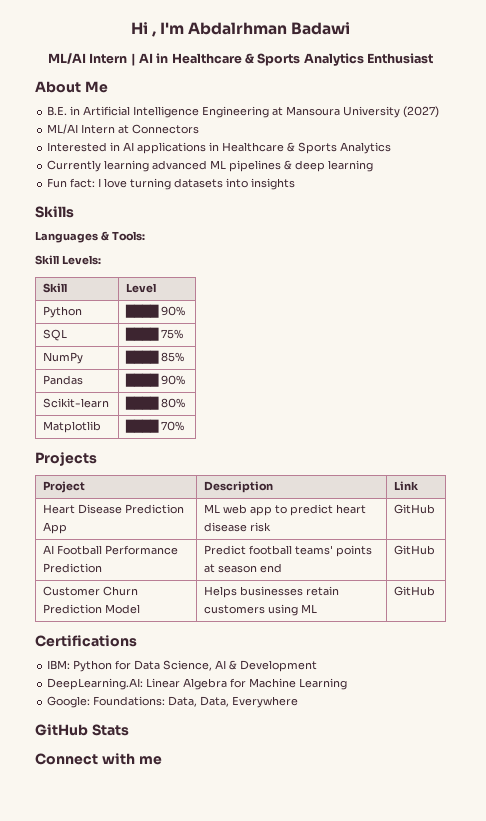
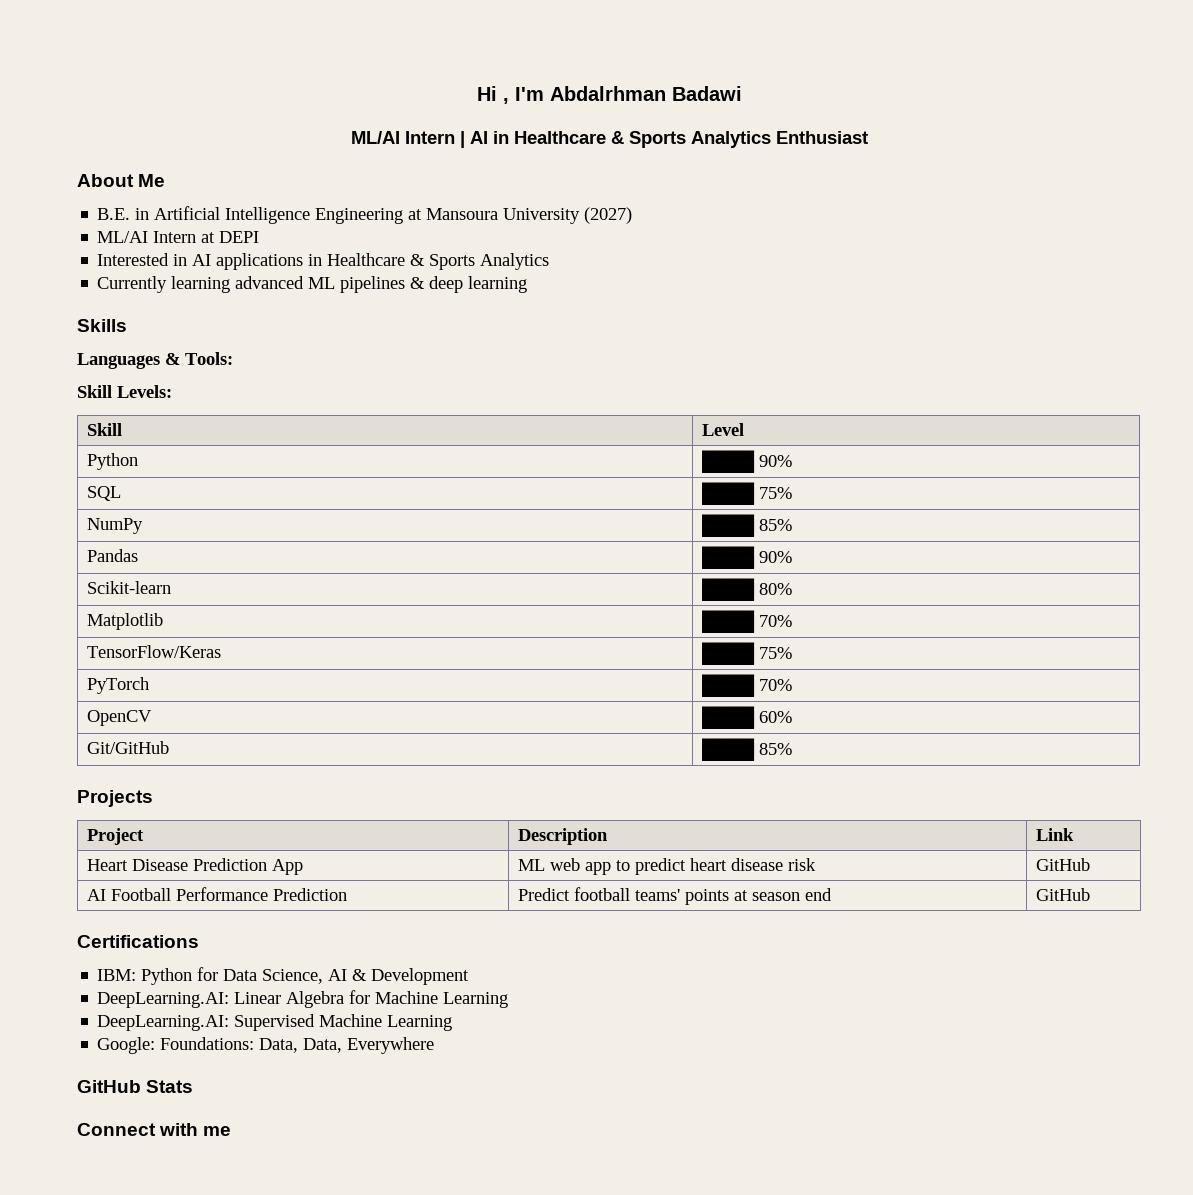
[132,124,200,134] Connectors -> [219,231,260,243] DEPI
[47,178,296,190] // Fun fact: I love turning datasets into insights -> (528, 284) none
(185, 426) none -> [87,645,222,658] [702,642,793,665] [87,677,150,694] [702,674,793,697] [87,710,153,726] [702,706,793,729] [87,741,170,754] [702,738,793,761] // TensorFlow/Keras | ████ 75% // PyTorch | ████ 70% // OpenCV | ████ 60% // Git/GitHub | ████ 85%
[43,586,139,596] [43,604,141,614] [204,586,340,598] [204,604,318,616] [394,586,436,596] // Customer Churn Prediction Model | Helps businesses retain customers using ML | GitHub -> (1091, 894) none
(348, 684) none -> [97,1014,453,1031] // DeepLearning.AI: Supervised Machine Learning

